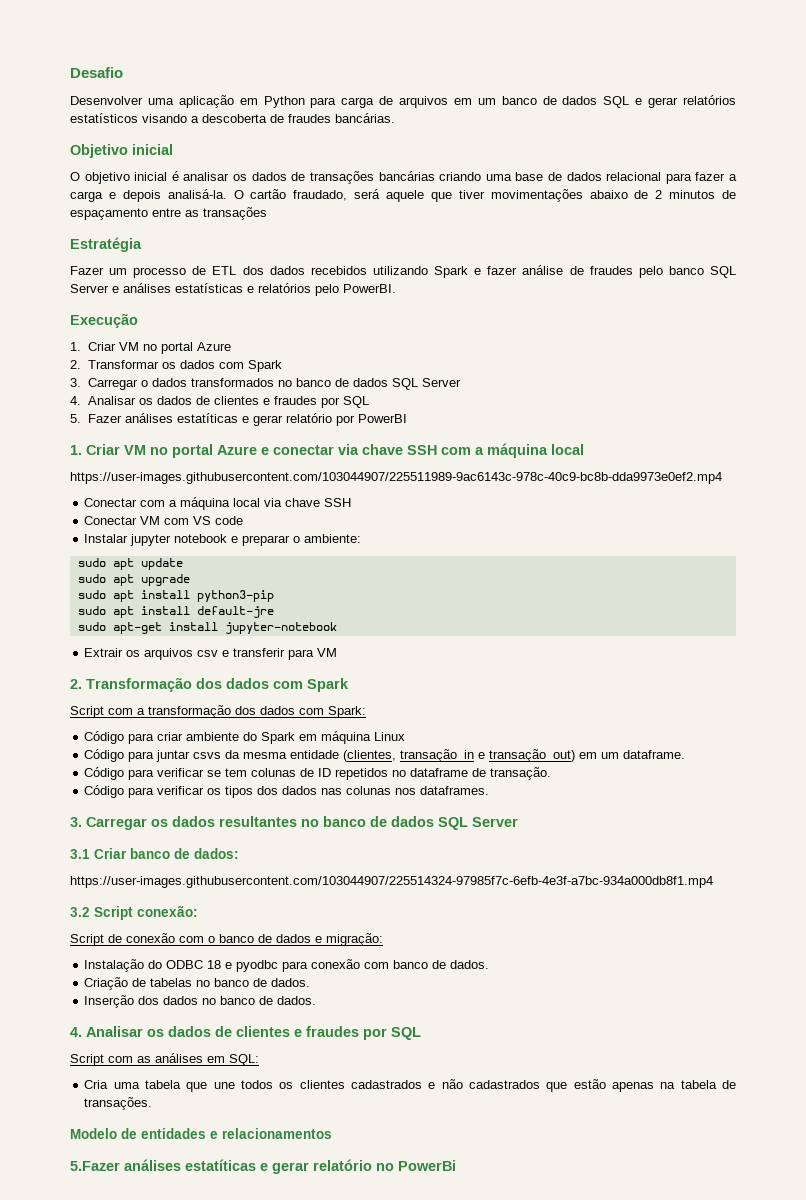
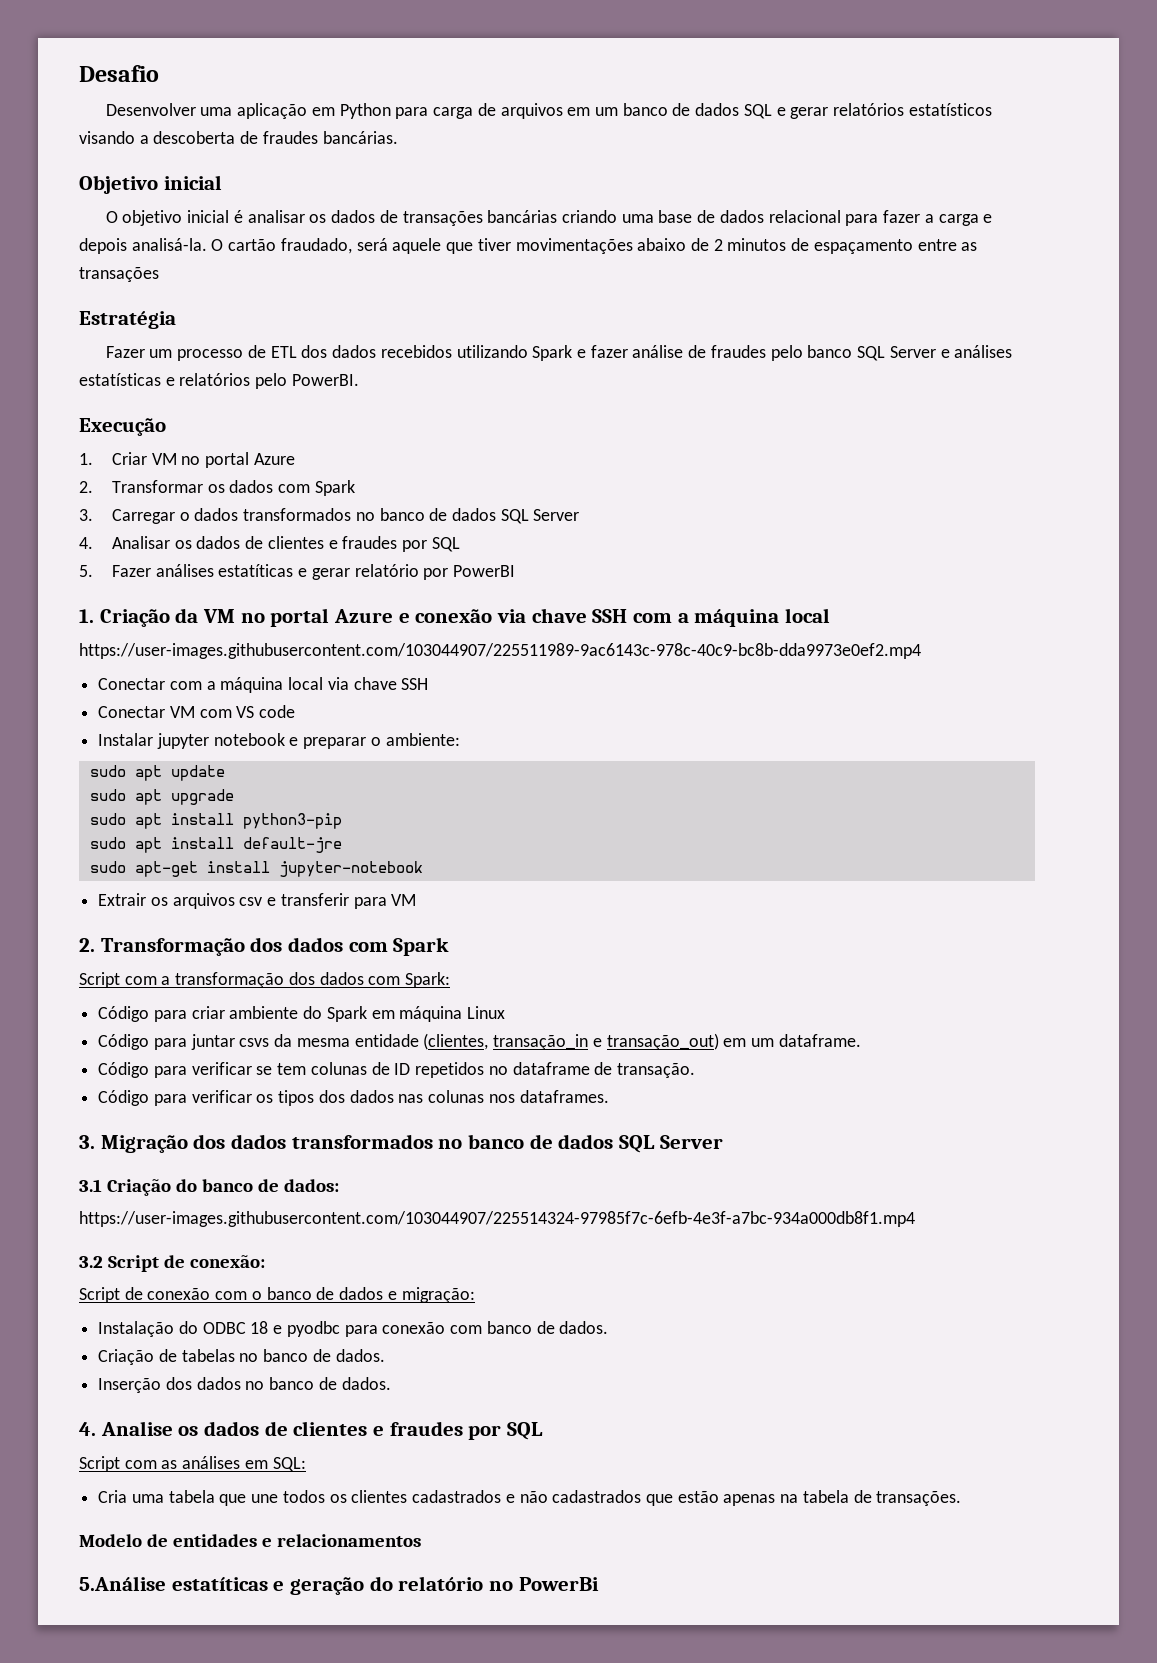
[86,444,120,455] Criar -> [99,608,199,627] Criação da
[273,445,334,455] conectar -> [415,609,493,623] conexão
[86,816,297,830] Carregar os dados resultantes -> [100,1134,433,1153] Migração dos dados transformados
[94,848,127,859] Criar -> [106,1179,197,1196] Criação do
(133, 913) none -> [163,1255,185,1268] de
[86,1026,143,1037] Analisar -> [100,1421,173,1436] Analise
[70,1159,309,1174] 5.Fazer análises estatíticas e gerar -> [79,1576,393,1595] 5.Análise estatíticas e geração do

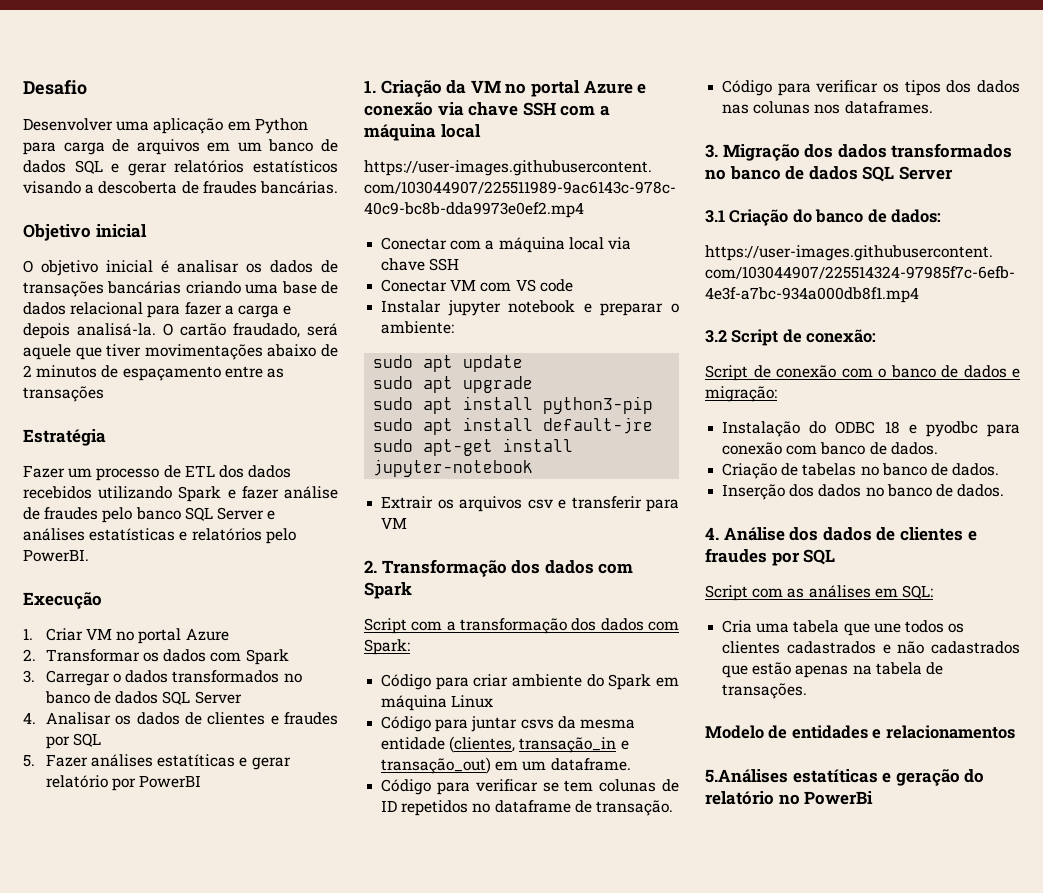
[100,1421,199,1436] Analise os -> [723,527,819,541] Análise dos
[79,1576,166,1591] 5.Análise -> [705,769,788,783] 5.Análises

